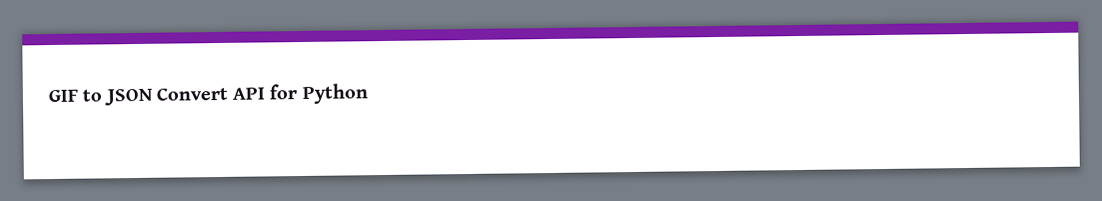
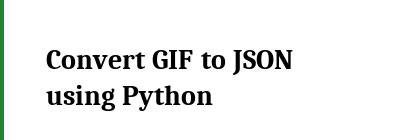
(48, 96) none -> [46,50,146,69] Convert
[155,84,298,101] Convert API for -> [46,85,115,111] using

